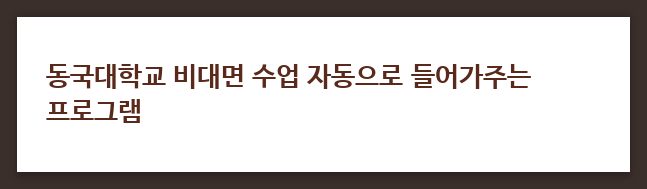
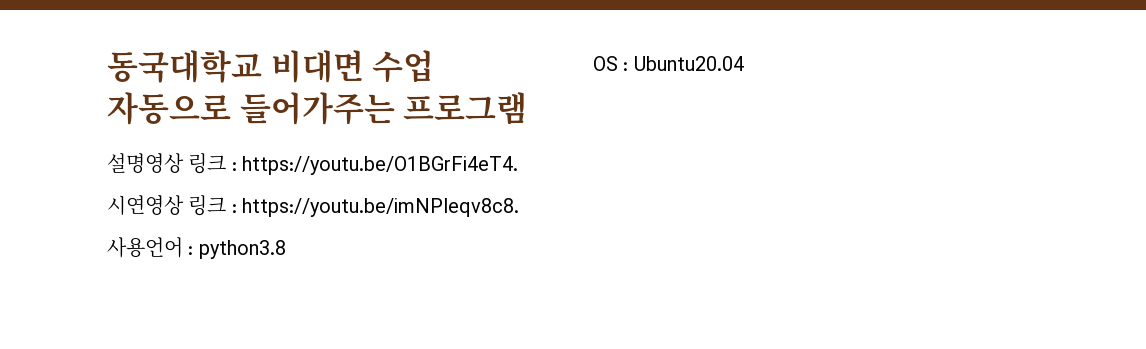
(142, 111) none -> [107,153,519,175] [107,195,520,217] [107,237,286,259] [593,56,744,71] // 설명영상 링크 : https://youtu.be/O1BGrFi4eT4. // 시연영상 링크 : https://youtu.be/imNPleqv8c8. // 사용언어 : python3.8 // OS : Ubuntu20.04

